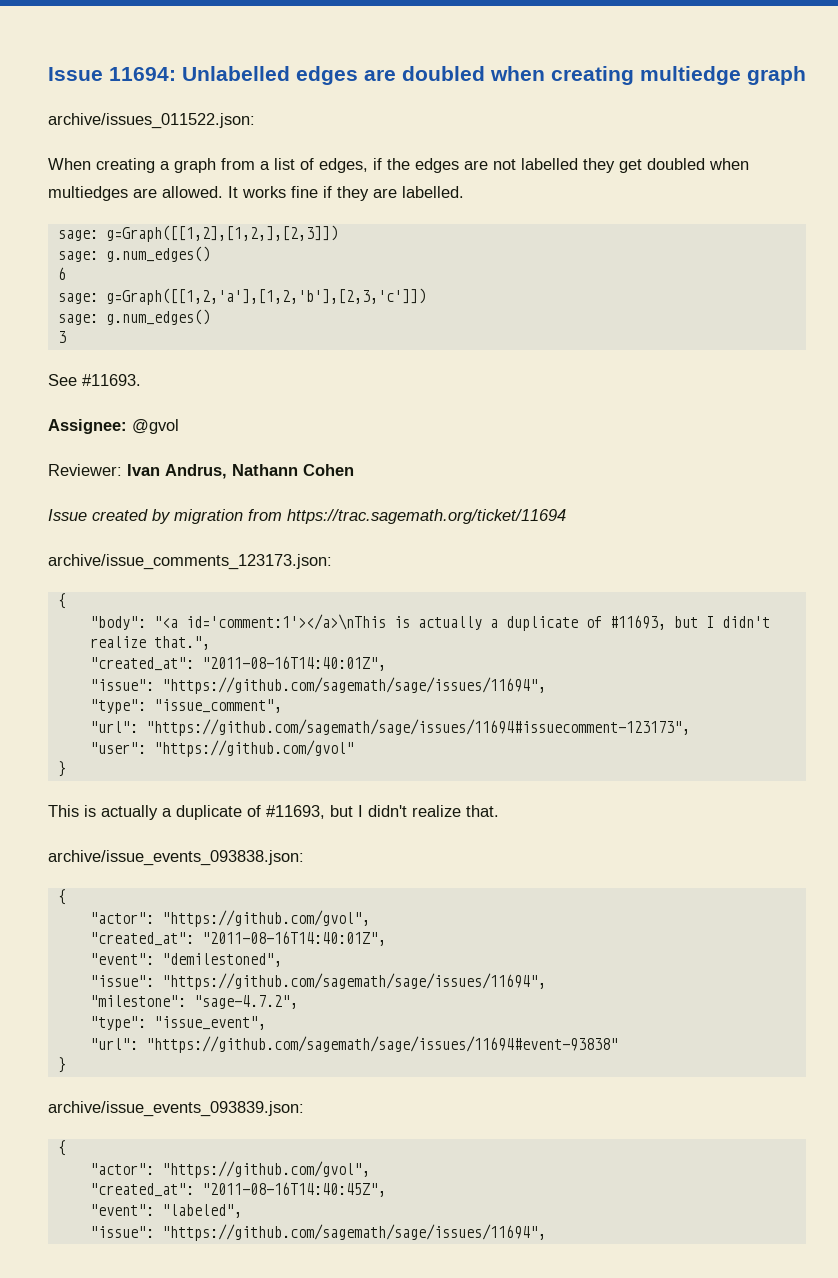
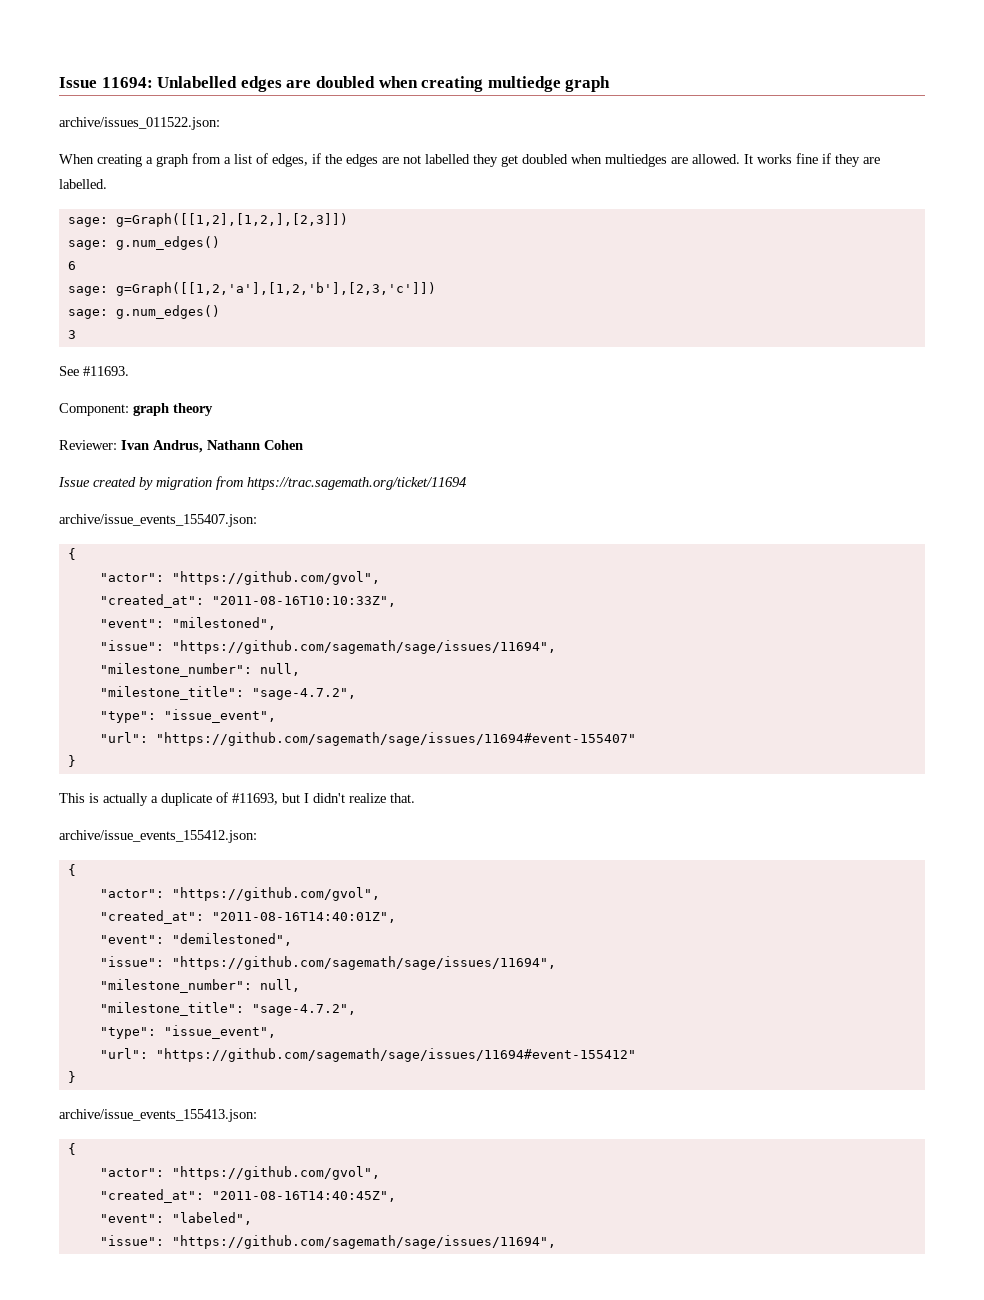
[48,419,179,434] Assignee: @gvol -> [59,403,213,416] Component: graph theory
[48,554,332,570] [57,593,66,609] [89,614,770,631] [89,636,210,650] [89,656,386,671] [89,677,546,694] [89,699,282,714] [89,719,690,736] [89,740,354,757] archive/issue_comments_123173.json: // { // "body": "<a id='comment:1'></a>\nThis is actually a duplicate of #11693, but I didn't realize that.", // "created_at": "2011-08-16T14:40:01Z", // "issue": "https://github.com/sagemath/sage/issues/11694", // "type": "issue_comment", // "url": "https://github.com/sagemath/sage/issues/11694#issuecomment-123173", // "user": "https://github.com/gvol" -> [59,514,257,527] [67,548,76,560] [99,571,380,585] [99,594,396,608] [99,617,276,630] [99,640,556,654] [99,663,300,677] [99,686,356,700] [99,709,276,723] [99,732,636,746] archive/issue_events_155407.json: // { // "actor": "https://github.com/gvol", // "created_at": "2011-08-16T10:10:33Z", // "event": "milestoned", // "issue": "https://github.com/sagemath/sage/issues/11694", // "milestone_number": null, // "milestone_title": "sage-4.7.2", // "type": "issue_event", // "url": "https://github.com/sagemath/sage/issues/11694#event-155407"
[48,850,304,866] archive/issue_events_093838.json: -> [59,830,257,843] archive/issue_events_155412.json:
[89,995,298,1009] [89,1016,266,1031] [89,1036,618,1053] [57,1057,66,1073] [48,1101,304,1117] "milestone": "sage-4.7.2", // "type": "issue_event", // "url": "https://github.com/sagemath/sage/issues/11694#event-93838" // } // archive/issue_events_093839.json: -> [99,979,300,993] [99,1002,356,1016] [99,1025,276,1039] [99,1048,636,1062] [67,1071,76,1083] [59,1109,257,1122] "milestone_number": null, // "milestone_title": "sage-4.7.2", // "type": "issue_event", // "url": "https://github.com/sagemath/sage/issues/11694#event-155412" // } // archive/issue_events_155413.json:

